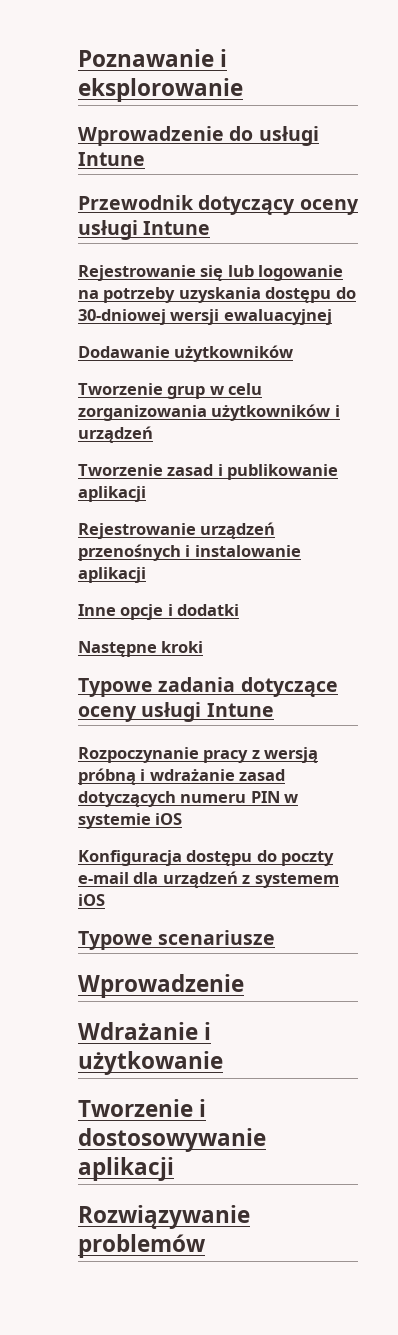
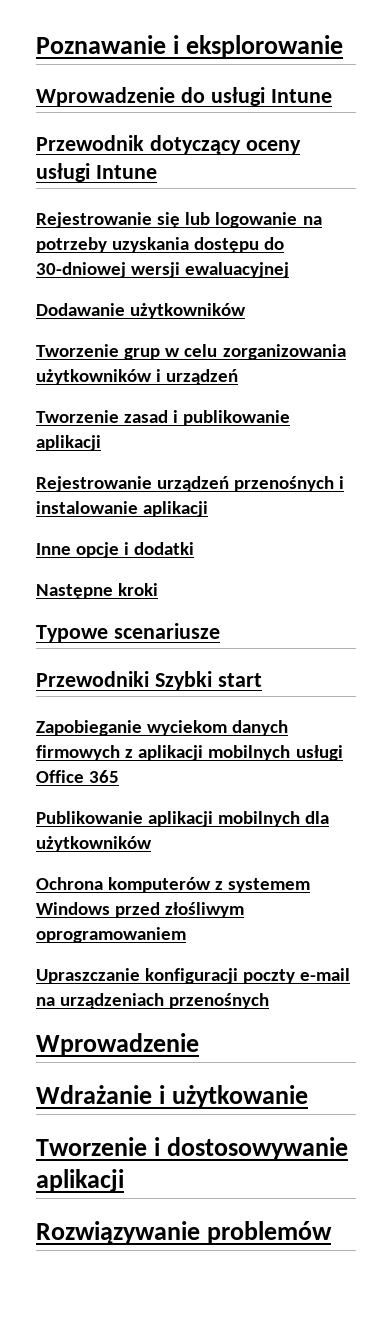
[158,677,338,697] [78,702,274,722] [78,747,319,763] [78,768,286,785] [78,791,299,807] [78,813,183,829] [78,850,335,866] [78,871,339,888] [78,894,105,906] [78,930,276,950] zadania dotyczące oceny usługi Intune // Rozpoczynanie pracy z wersją próbną i wdrażanie zasad dotyczących numeru PIN w systemie iOS // Konfiguracja dostępu do poczty e-mail dla urządzeń z systemem iOS // Typowe scenariusze -> [113,623,220,639] [36,671,262,690] [36,720,289,736] [36,745,343,761] [36,770,120,783] [36,811,330,827] [36,836,152,852] [36,877,311,893] [36,902,245,918] [36,927,186,943] [36,968,351,984] [36,993,270,1009] scenariusze // Przewodniki Szybki start // Zapobieganie wyciekom danych firmowych z aplikacji mobilnych usługi Office 365 // Publikowanie aplikacji mobilnych dla użytkowników // Ochrona komputerów z systemem Windows przed złośliwym oprogramowaniem // Upraszczanie konfiguracji poczty e-mail na urządzeniach przenośnych

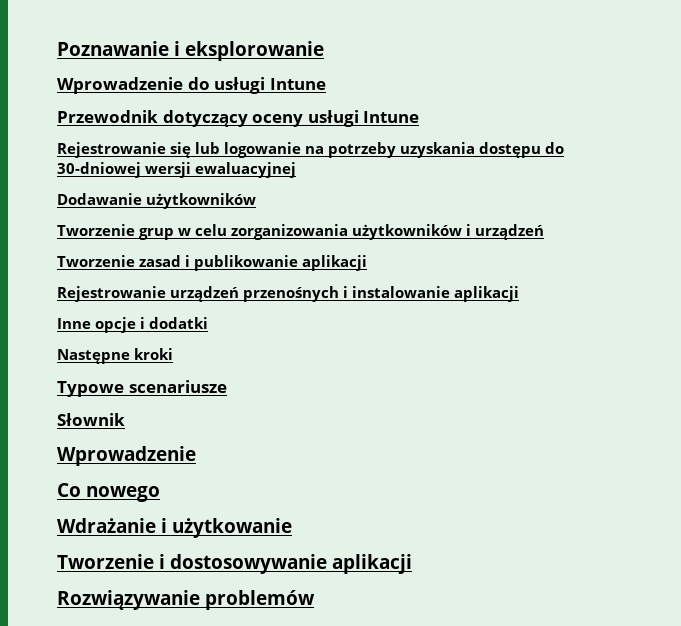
[36,671,262,690] [36,720,289,736] [36,745,343,761] [36,770,120,783] [36,811,330,827] [36,836,152,852] [36,877,311,893] [36,902,245,918] [36,927,186,943] [36,968,351,984] [36,993,270,1009] [36,1033,199,1056] Przewodniki Szybki start // Zapobieganie wyciekom danych firmowych z aplikacji mobilnych usługi Office 365 // Publikowanie aplikacji mobilnych dla użytkowników // Ochrona komputerów z systemem Windows przed złośliwym oprogramowaniem // Upraszczanie konfiguracji poczty e-mail na urządzeniach przenośnych // Wprowadzenie -> [57,413,125,426] [57,446,196,466] [57,483,161,502] Słownik // Wprowadzenie // Co nowego

